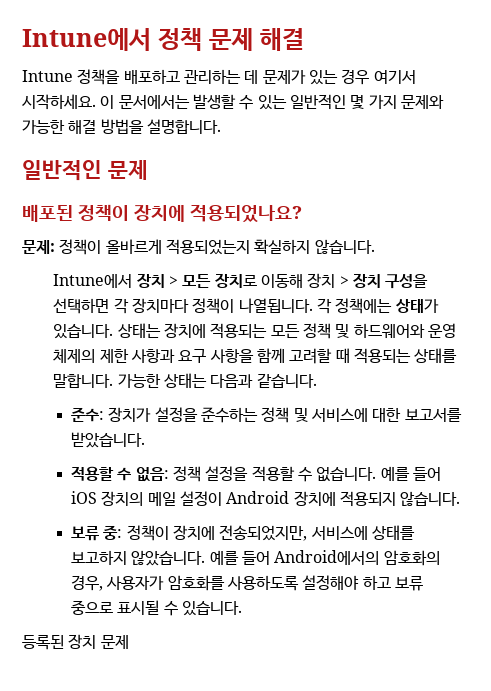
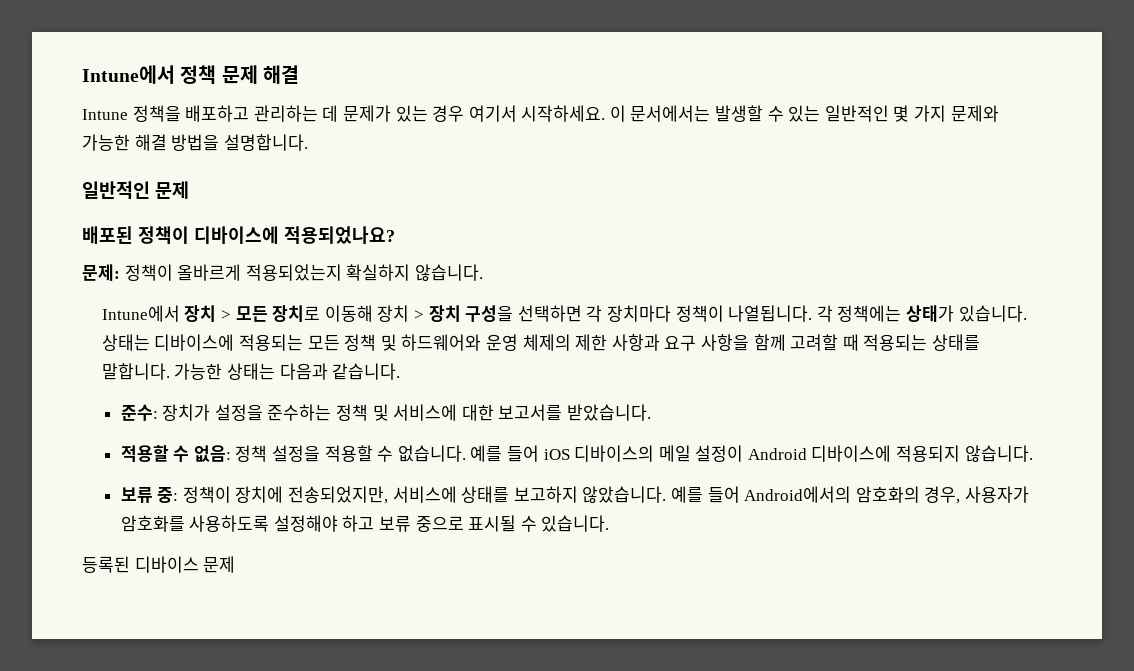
[134,205,185,222] 장치에 -> [194,226,279,244] 디바이스에
[164,323,207,338] 장치에 -> [154,334,235,351] 디바이스에
[101,491,144,506] 장치의 -> [574,445,655,462] 디바이스의
[293,491,336,506] 장치에 -> [811,445,892,462] 디바이스에
[68,634,97,649] 장치 -> [134,556,199,573] 디바이스

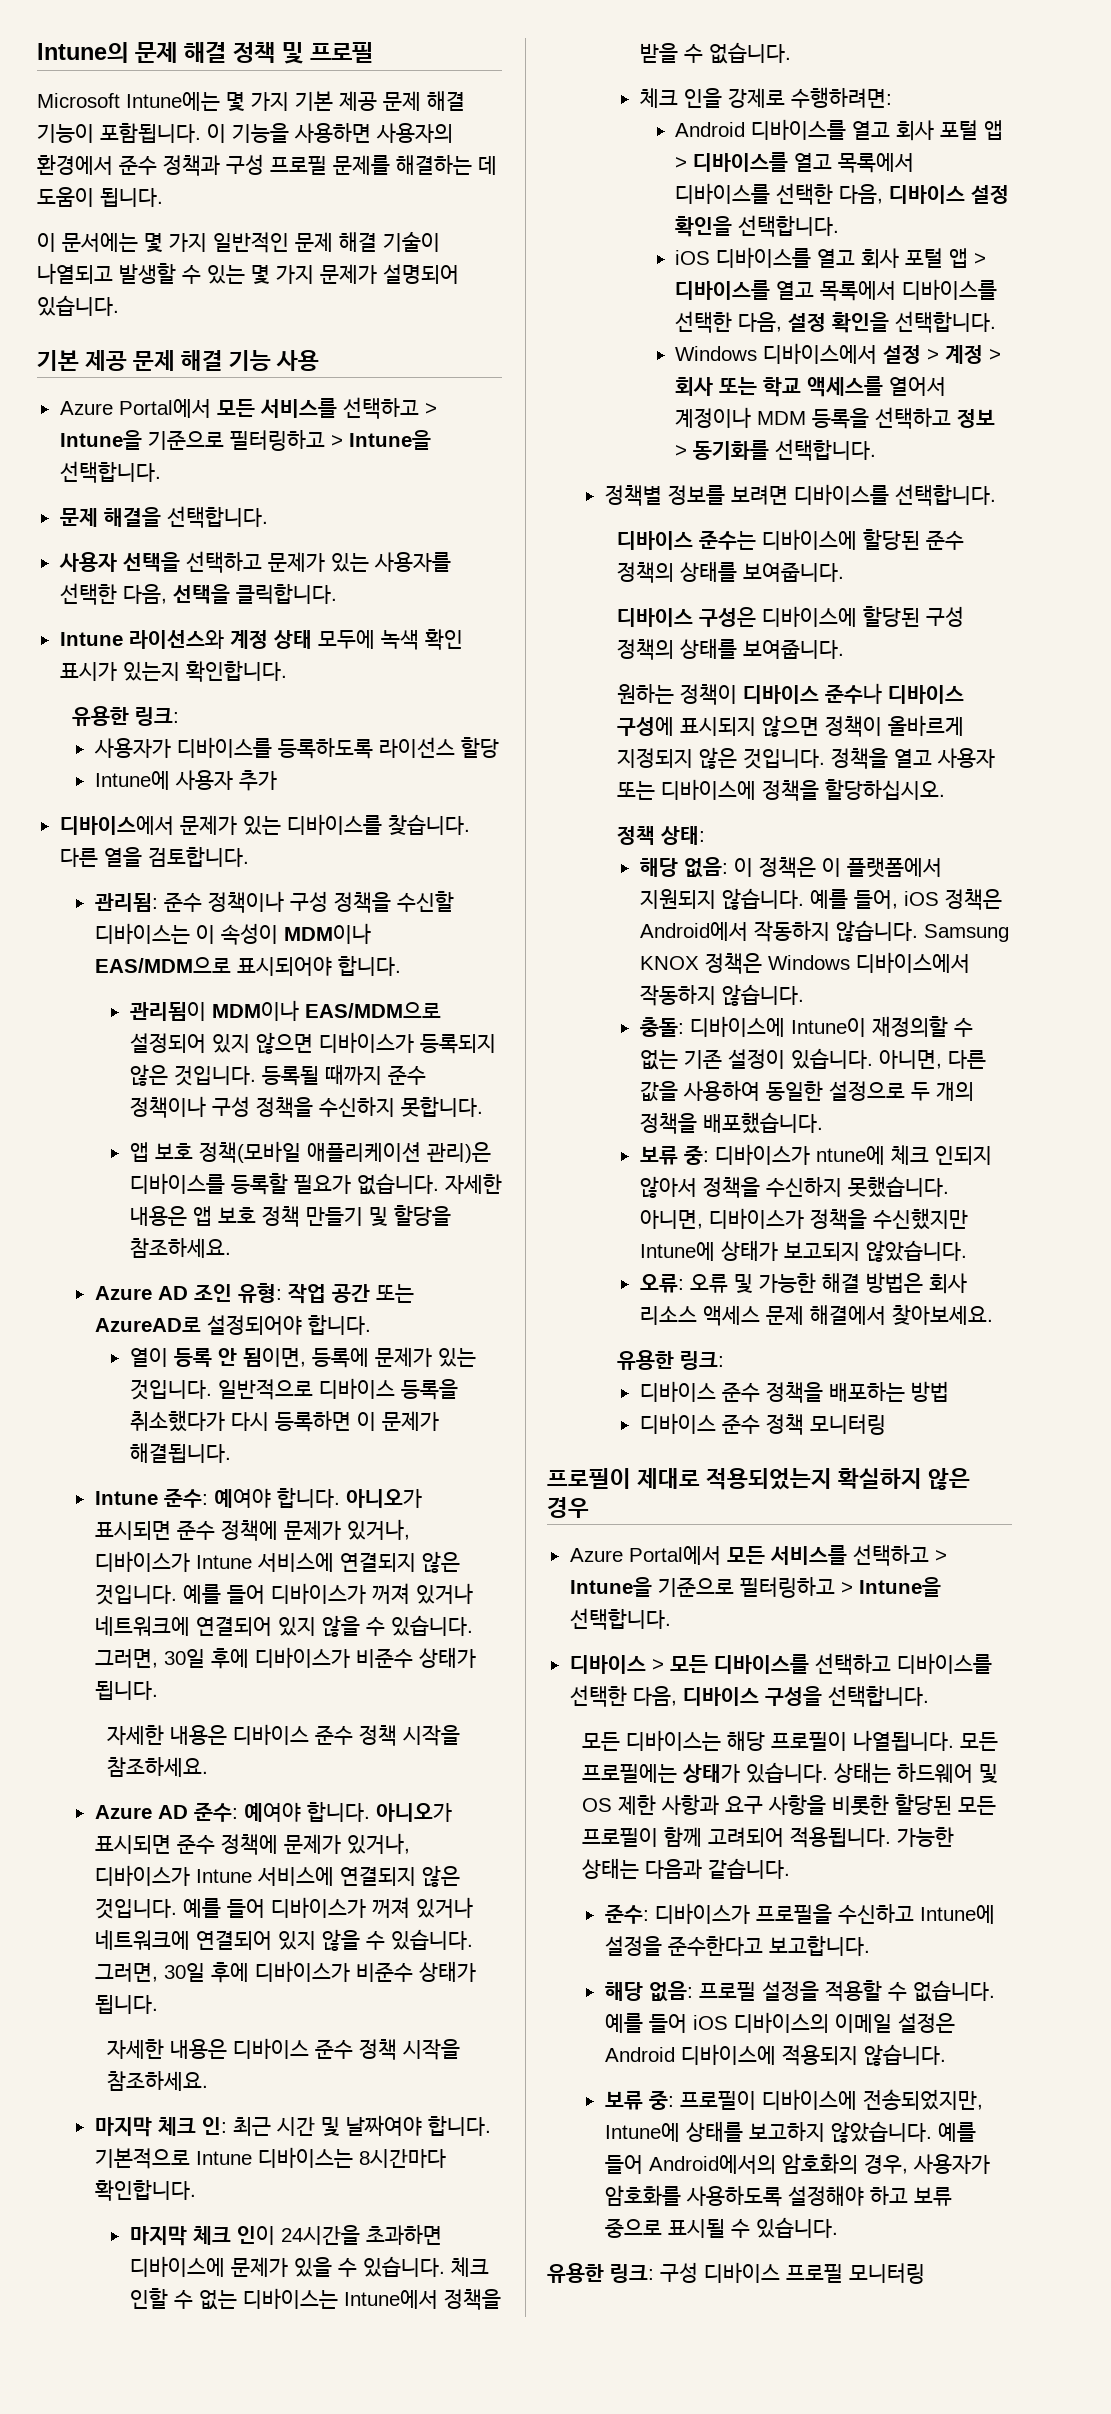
[82,65,299,84] [82,105,711,122] Intune에서 정책 문제 해결 // Intune 정책을 배포하고 관리하는 데 문제가 있는 경우 여기서 시작하세요. 이 문서에서는 -> [37,41,373,64] [37,91,465,111] [37,123,453,143] [37,154,497,176] [37,187,163,207] [37,231,440,253] [37,263,113,284] Intune의 문제 해결 정책 및 프로필 // Microsoft Intune에는 몇 가지 기본 제공 문제 해결 기능이 포함됩니다. 이 기능을 사용하면 사용자의 환경에서 준수 정책과 구성 프로필 문제를 해결하는 데 도움이 됩니다. // 이 문서에는 몇 가지 일반적인 문제 해결 기술이 나열되고
[824,105,999,122] [82,134,308,151] [82,181,189,199] [82,226,395,244] [82,264,483,281] [101,305,1027,322] [101,334,980,351] [101,363,170,380] 일반적인 몇 가지 문제와 가능한 해결 방법을 설명합니다. // 일반적인 문제 // 배포된 정책이 디바이스에 적용되었나요? // 문제: 정책이 올바르게 적용되었는지 확실하지 않습니다. // Intune에서 장치 > 모든 장치로 이동해 장치 > 장치 구성을 선택하면 각 장치마다 정책이 나열됩니다. 각 정책에는 상태가 있습니다. 상태는 디바이스에 적용되는 모든 정책 및 하드웨어와 운영 체제의 제한 사항과 요구 사항을 함께 고려할 때 적용되는 상태를 말합니다. -> [251,264,459,284] [37,295,119,316] [37,350,320,371] [59,397,437,419] [59,430,431,451] [59,461,161,483] [59,506,268,528] [58,551,451,573] [59,583,337,605] [59,629,463,650] [59,660,287,682] [72,706,180,726] [93,737,499,759] [94,770,277,791] [59,814,470,835] [59,846,249,867] [94,891,454,913] [94,923,371,945] [94,955,401,976] [129,1000,441,1021] [129,1032,496,1054] [129,1064,426,1086] [129,1096,483,1118] [129,1141,491,1163] [129,1173,502,1195] [129,1205,451,1227] [129,1238,231,1258] [94,1283,414,1304] [94,1314,371,1335] [129,1347,476,1368] [129,1378,458,1400] [129,1410,439,1432] [129,1443,231,1463] [94,1487,422,1508] [94,1519,410,1541] [94,1551,460,1573] [94,1583,473,1605] [94,1615,473,1637] [94,1647,476,1669] [94,1681,158,1700] [107,1724,461,1746] [107,1757,209,1777] [94,1801,452,1822] [94,1833,410,1855] [94,1865,460,1887] [94,1897,473,1919] [94,1929,473,1951] [94,1961,476,1983] [94,1995,158,2014] [107,2038,461,2060] [107,2071,209,2091] [94,2115,491,2137] [94,2147,446,2169] [94,2179,196,2201] [129,2225,442,2246] [129,2256,489,2277] [129,2288,501,2310] [639,42,791,64] [639,87,892,108] [675,119,1004,141] [675,152,915,173] [675,183,1010,205] [675,215,840,237] [675,247,987,269] [675,279,998,301] [675,311,997,333] [675,343,1002,364] [675,376,947,397] [675,407,996,429] [675,439,877,461] [604,484,996,506] [617,529,965,550] [617,561,845,583] [617,606,965,627] [617,638,845,660] [617,683,965,705] [617,715,965,737] [617,747,996,769] [617,779,946,801] [617,826,706,845] [639,857,942,878] [639,888,1002,910] [639,920,1009,942] [639,952,970,974] [639,984,804,1006] [639,1016,973,1037] [639,1048,986,1070] [639,1081,974,1102] [639,1112,823,1134] [639,1144,992,1165] [639,1176,949,1198] [639,1208,968,1230] [639,1240,967,1262] [639,1272,967,1294] [639,1305,993,1326] [617,1350,725,1370] [639,1381,949,1403] [639,1413,886,1435] [547,1468,971,1490] [547,1497,589,1518] [569,1544,947,1566] [569,1577,941,1598] [569,1608,671,1630] [569,1653,992,1675] [569,1685,929,1707] [582,1730,999,1751] [582,1762,999,1783] [582,1794,997,1815] [582,1827,892,1848] 몇 가지 문제가 설명되어 있습니다. // 기본 제공 문제 해결 기능 사용 // Azure Portal에서 모든 서비스를 선택하고 > Intune을 기준으로 필터링하고 > Intune을 선택합니다. // 문제 해결을 선택합니다. // 사용자 선택을 선택하고 문제가 있는 사용자를 선택한 다음, 선택을 클릭합니다. // Intune 라이선스와 계정 상태 모두에 녹색 확인 표시가 있는지 확인합니다. // 유용한 링크: // 사용자가 디바이스를 등록하도록 라이선스 할당 // Intune에 사용자 추가 // 디바이스에서 문제가 있는 디바이스를 찾습니다. 다른 열을 검토합니다. // 관리됨: 준수 정책이나 구성 정책을 수신할 디바이스는 이 속성이 MDM이나 EAS/MDM으로 표시되어야 합니다. // 관리됨이 MDM이나 EAS/MDM으로 설정되어 있지 않으면 디바이스가 등록되지 않은 것입니다. 등록될 때까지 준수 정책이나 구성 정책을 수신하지 못합니다. // 앱 보호 정책(모바일 애플리케이션 관리)은 디바이스를 등록할 필요가 없습니다. 자세한 내용은 앱 보호 정책 만들기 및 할당을 참조하세요. // Azure AD 조인 유형: 작업 공간 또는 AzureAD로 설정되어야 합니다. // 열이 등록 안 됨이면, 등록에 문제가 있는 것입니다. 일반적으로 디바이스 등록을 취소했다가 다시 등록하면 이 문제가 해결됩니다. // Intune 준수: 예여야 합니다. 아니오가 표시되면 준수 정책에 문제가 있거나, 디바이스가 Intune 서비스에 연결되지 않은 것입니다. 예를 들어 디바이스가 꺼져 있거나 네트워크에 연결되어 있지 않을 수 있습니다. 그러면, 30일 후에 디바이스가 비준수 상태가 됩니다. // 자세한 내용은 디바이스 준수 정책 시작을 참조하세요. // Azure AD 준수: 예여야 합니다. 아니오가 표시되면 준수 정책에 문제가 있거나, 디바이스가 Intune 서비스에 연결되지 않은 것입니다. 예를 들어 디바이스가 꺼져 있거나 네트워크에 연결되어 있지 않을 수 있습니다. 그러면, 30일 후에 디바이스가 비준수 상태가 됩니다. // 자세한 내용은 디바이스 준수 정책 시작을 참조하세요. // 마지막 체크 인: 최근 시간 및 날짜여야 합니다. 기본적으로 Intune 디바이스는 8시간마다 확인합니다. // 마지막 체크 인이 24시간을 초과하면 디바이스에 문제가 있을 수 있습니다. 체크 인할 수 없는 디바이스는 Intune에서 정책을 받을 수 없습니다. // 체크 인을 강제로 수행하려면: // Android 디바이스를 열고 회사 포털 앱 > 디바이스를 열고 목록에서 디바이스를 선택한 다음, 디바이스 설정 확인을 선택합니다. // iOS 디바이스를 열고 회사 포털 앱 > 디바이스를 열고 목록에서 디바이스를 선택한 다음, 설정 확인을 선택합니다. // Windows 디바이스에서 설정 > 계정 > 회사 또는 학교 액세스를 열어서 계정이나 MDM 등록을 선택하고 정보 > 동기화를 선택합니다. // 정책별 정보를 보려면 디바이스를 선택합니다. // 디바이스 준수는 디바이스에 할당된 준수 정책의 상태를 보여줍니다. // 디바이스 구성은 디바이스에 할당된 구성 정책의 상태를 보여줍니다. // 원하는 정책이 디바이스 준수나 디바이스 구성에 표시되지 않으면 정책이 올바르게 지정되지 않은 것입니다. 정책을 열고 사용자 또는 디바이스에 정책을 할당하십시오. // 정책 상태: // 해당 없음: 이 정책은 이 플랫폼에서 지원되지 않습니다. 예를 들어, iOS 정책은 Android에서 작동하지 않습니다. Samsung KNOX 정책은 Windows 디바이스에서 작동하지 않습니다. // 충돌: 디바이스에 Intune이 재정의할 수 없는 기존 설정이 있습니다. 아니면, 다른 값을 사용하여 동일한 설정으로 두 개의 정책을 배포했습니다. // 보류 중: 디바이스가 ntune에 체크 인되지 않아서 정책을 수신하지 못했습니다. 아니면, 디바이스가 정책을 수신했지만 Intune에 상태가 보고되지 않았습니다. // 오류: 오류 및 가능한 해결 방법은 회사 리소스 액세스 문제 해결에서 찾아보세요. // 유용한 링크: // 디바이스 준수 정책을 배포하는 방법 // 디바이스 준수 정책 모니터링 // 프로필이 제대로 적용되었는지 확실하지 않은 경우 // Azure Portal에서 모든 서비스를 선택하고 > Intune을 기준으로 필터링하고 > Intune을 선택합니다. // 디바이스 > 모든 디바이스를 선택하고 디바이스를 선택한 다음, 디바이스 구성을 선택합니다. // 모든 디바이스는 해당 프로필이 나열됩니다. 모든 프로필에는 상태가 있습니다. 상태는 하드웨어 및 OS 제한 사항과 요구 사항을 비롯한 할당된 모든 프로필이 함께 고려되어 적용됩니다.
[162,404,651,421] [120,445,268,462] 장치가 설정을 준수하는 정책 및 서비스에 대한 보고서를 받았습니다. // 적용할 수 없음: 정책 -> [654,1903,995,1924] [604,1935,870,1956] [604,1981,756,2002] 디바이스가 프로필을 수신하고 Intune에 설정을 준수한다고 보고합니다. // 해당 없음: 프로필
[658,445,744,462] 메일 설정이 -> [834,2013,955,2033] 이메일 설정은
[182,486,457,504] 정책이 장치에 전송되었지만, 서비스에 -> [679,2089,983,2110] [604,2123,680,2142] 프로필이 디바이스에 전송되었지만, Intune에
[82,556,236,573] 등록된 디바이스 문제 -> [547,2262,925,2284] 유용한 링크: 구성 디바이스 프로필 모니터링

